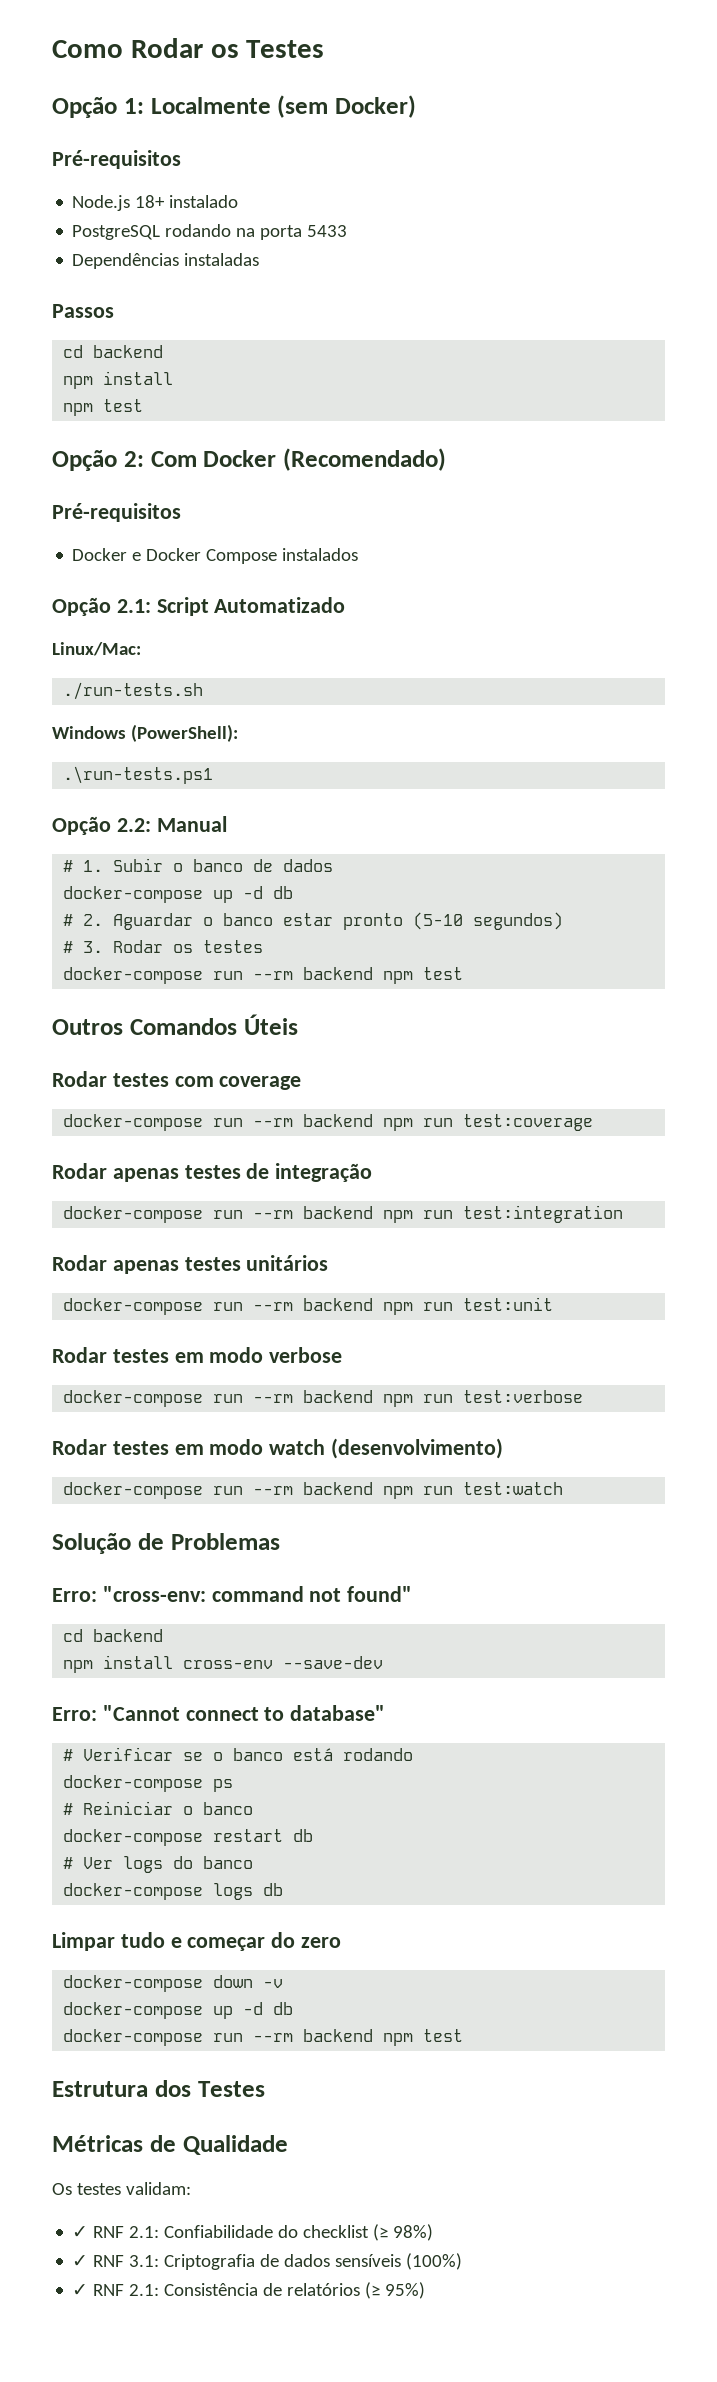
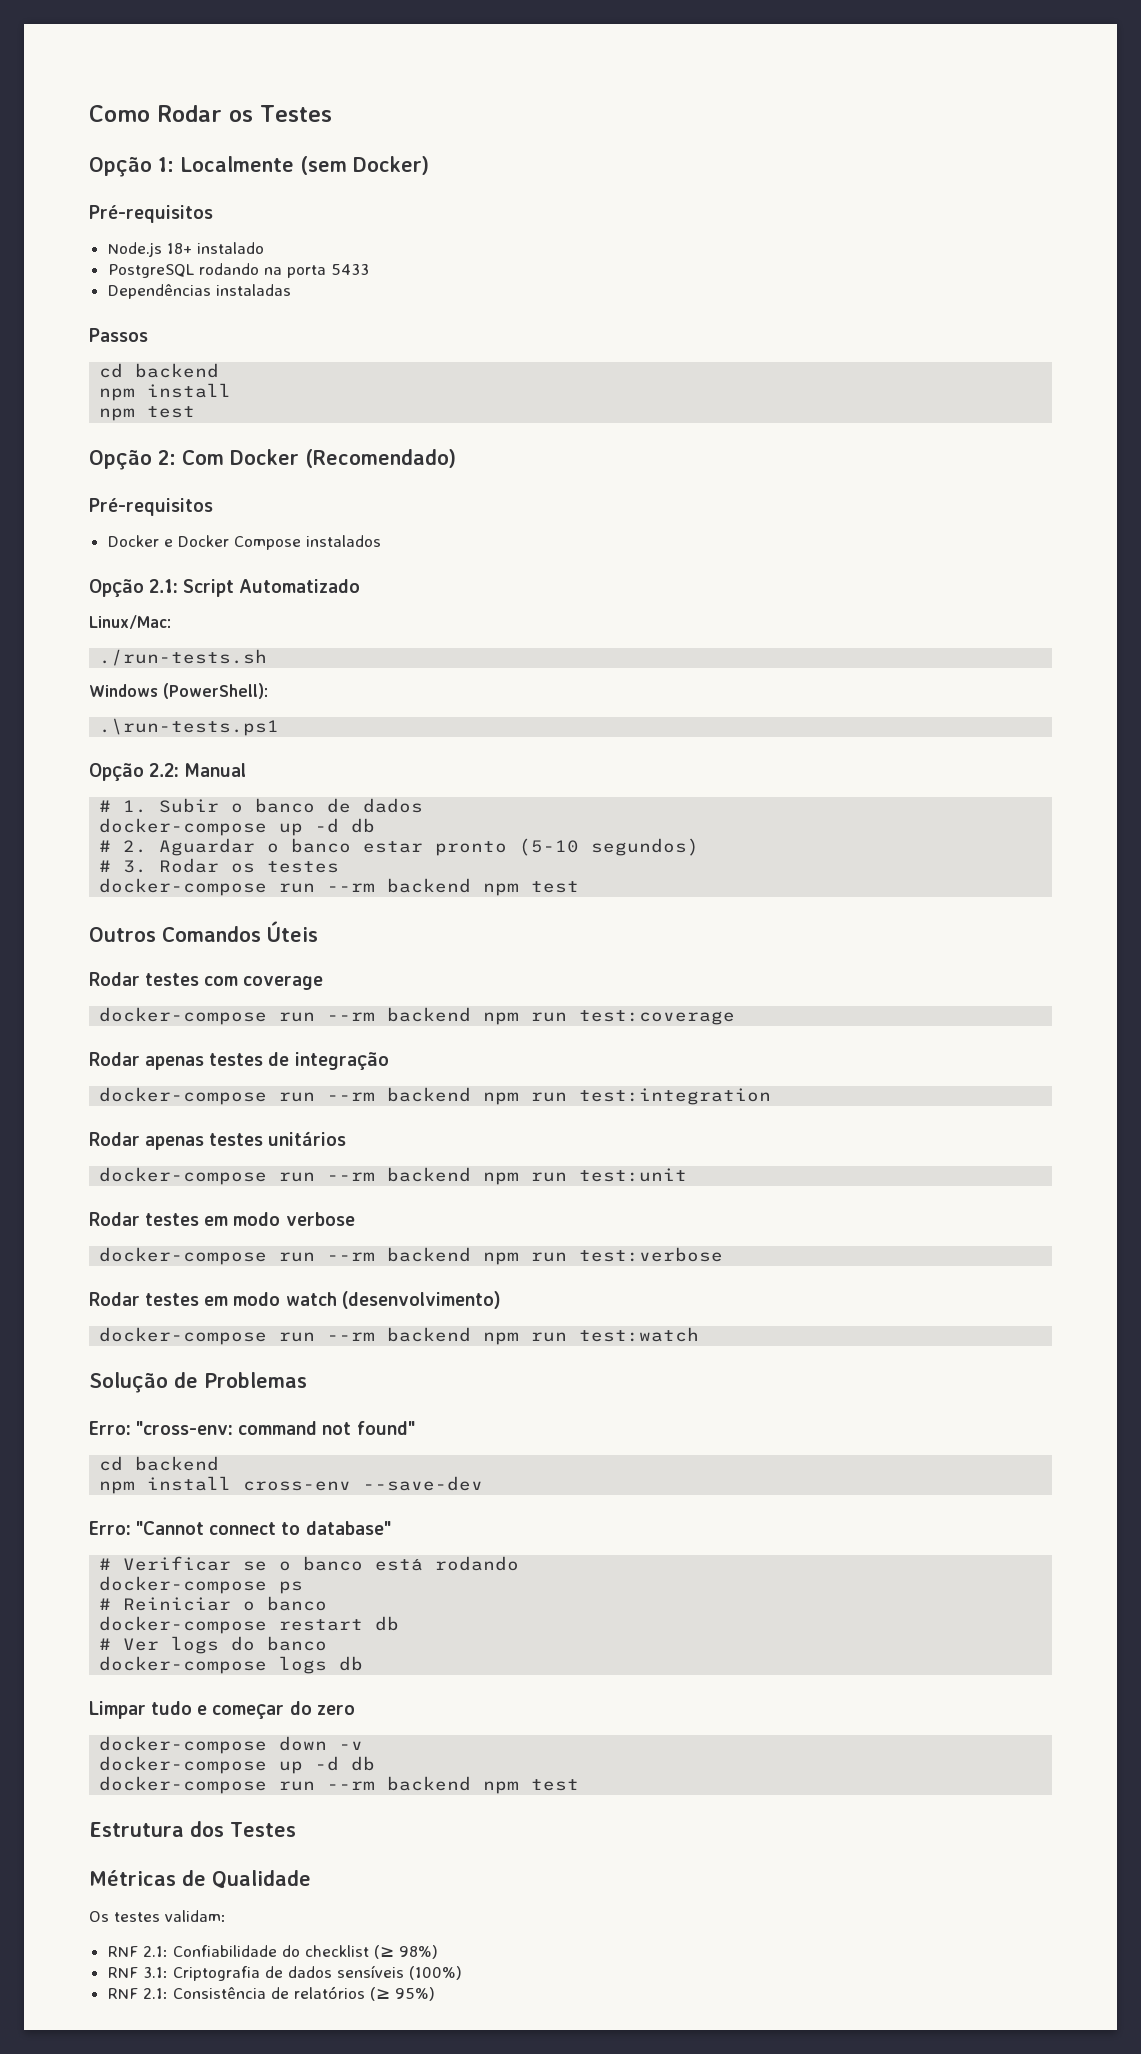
[72,2226,89,2238] ✓ -> (226, 1916) none
[72,2255,89,2267] ✓ -> (438, 1952) none
[72,2284,89,2296] ✓ -> (462, 1973) none

